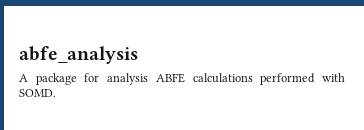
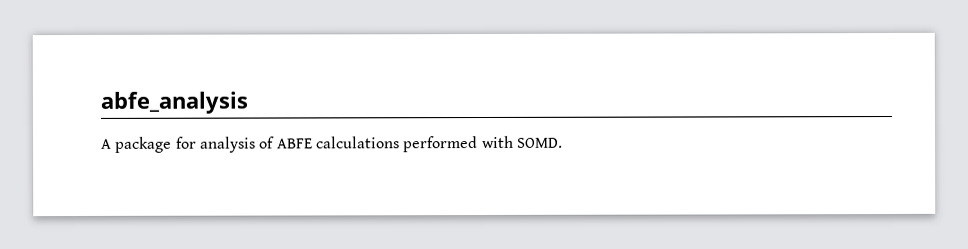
(149, 79) none -> [259,136,276,149] of

